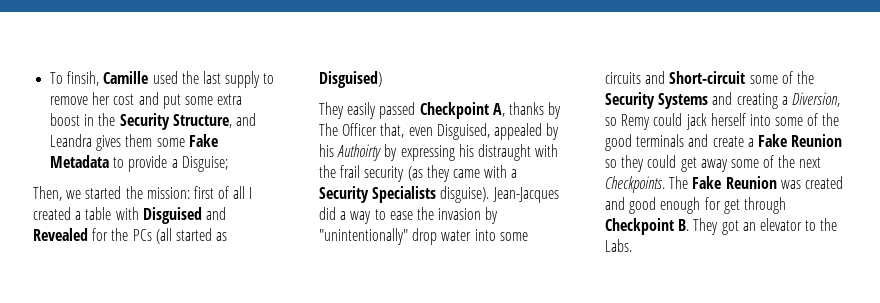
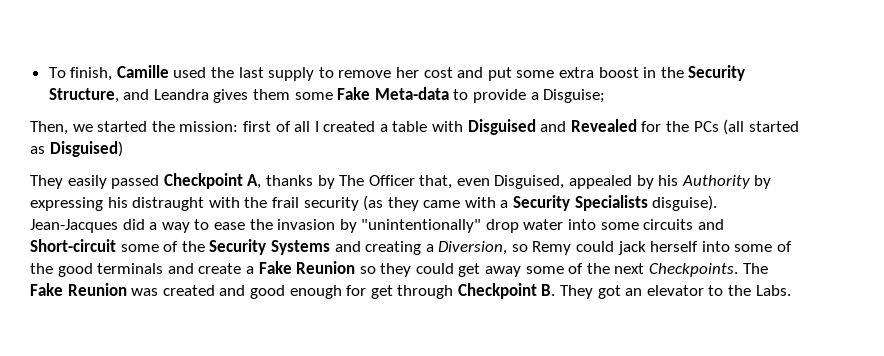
[67,71,100,86] finsih, -> [70,67,113,81] finish,
[50,155,110,168] Metadata -> [374,87,449,100] Meta-data
[337,144,382,161] Authoirty -> [681,175,750,189] Authority

